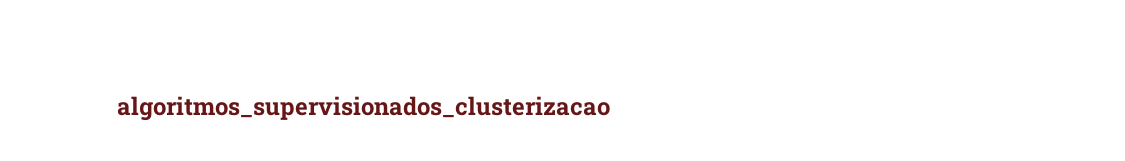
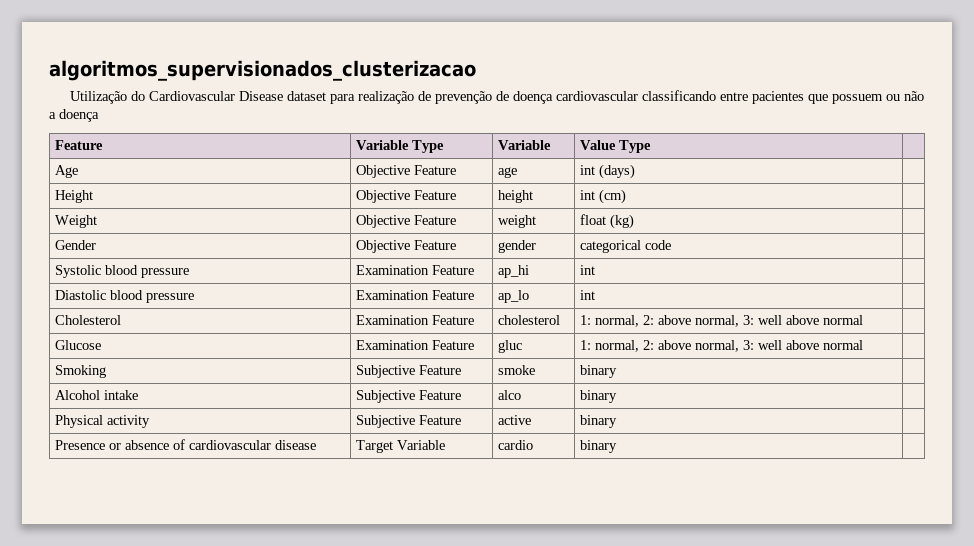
(610, 108) none -> [70,90,925,104] [49,109,99,122] [55,140,104,150] [356,140,445,153] [498,140,552,150] [580,140,652,153] [55,165,79,178] [356,165,457,178] [498,167,518,178] [580,164,636,179] [55,190,94,203] [356,190,457,203] [498,190,534,203] [580,189,627,204] [55,215,98,228] [356,215,457,228] [498,215,537,228] [580,214,635,229] [55,240,97,250] [356,240,457,253] [498,240,537,253] [580,240,672,253] [55,265,190,278] [356,265,475,275] [498,265,530,278] [580,265,596,275] [55,290,195,303] [356,290,475,300] [498,290,530,303] [580,290,596,300] [55,315,122,325] [356,315,475,325] [498,315,561,325] [580,315,864,327] [55,340,102,350] [356,340,475,350] [498,340,523,353] [580,340,864,352] [55,365,107,378] [356,365,462,378] [498,365,536,375] [580,365,618,378] [55,390,139,400] [356,390,462,403] [498,390,522,400] [580,390,618,403] [55,415,151,428] [356,415,462,428] [498,415,532,425] [580,415,618,428] [55,439,317,450] [356,440,446,453] [498,440,534,450] [580,440,618,453] // Utilização do Cardiovascular Disease dataset para realização de prevenção de doença cardiovascular classificando entre pacientes que possuem ou não a doença // Feature | Variable Type | Variable | Value Type | // Age | Objective Feature | age | int (days) | // Height | Objective Feature | height | int (cm) | // Weight | Objective Feature | weight | float (kg) | // Gender | Objective Feature | gender | categorical code | // Systolic blood pressure | Examination Feature | ap_hi | int | // Diastolic blood pressure | Examination Feature | ap_lo | int | // Cholesterol | Examination Feature | cholesterol | 1: normal, 2: above normal, 3: well above normal | // Glucose | Examination Feature | gluc | 1: normal, 2: above normal, 3: well above normal | // Smoking | Subjective Feature | smoke | binary | // Alcohol intake | Subjective Feature | alco | binary | // Physical activity | Subjective Feature | active | binary | // Presence or absence of cardiovascular disease | Target Variable | cardio | binary |

